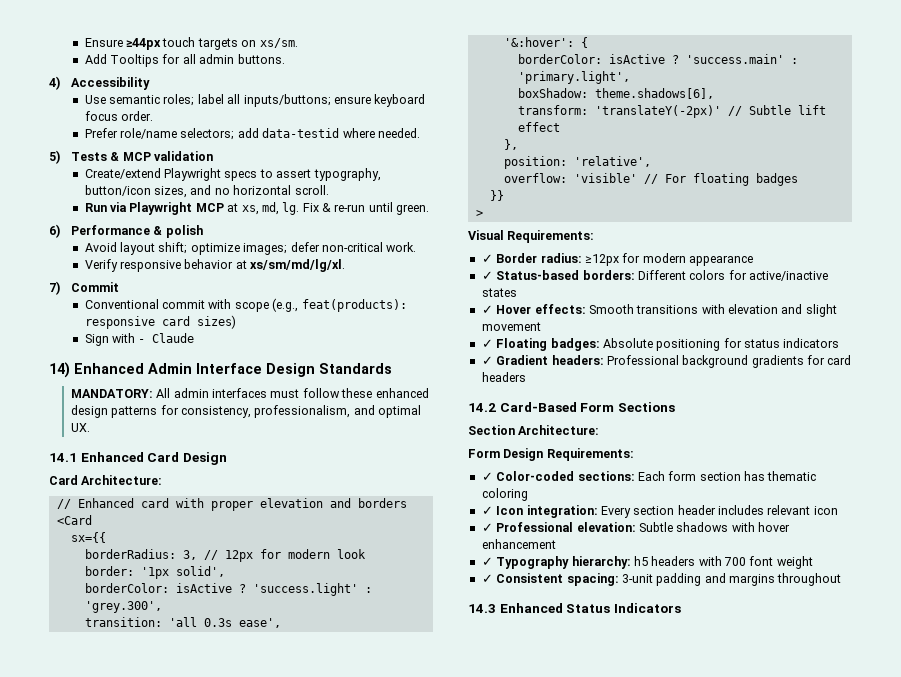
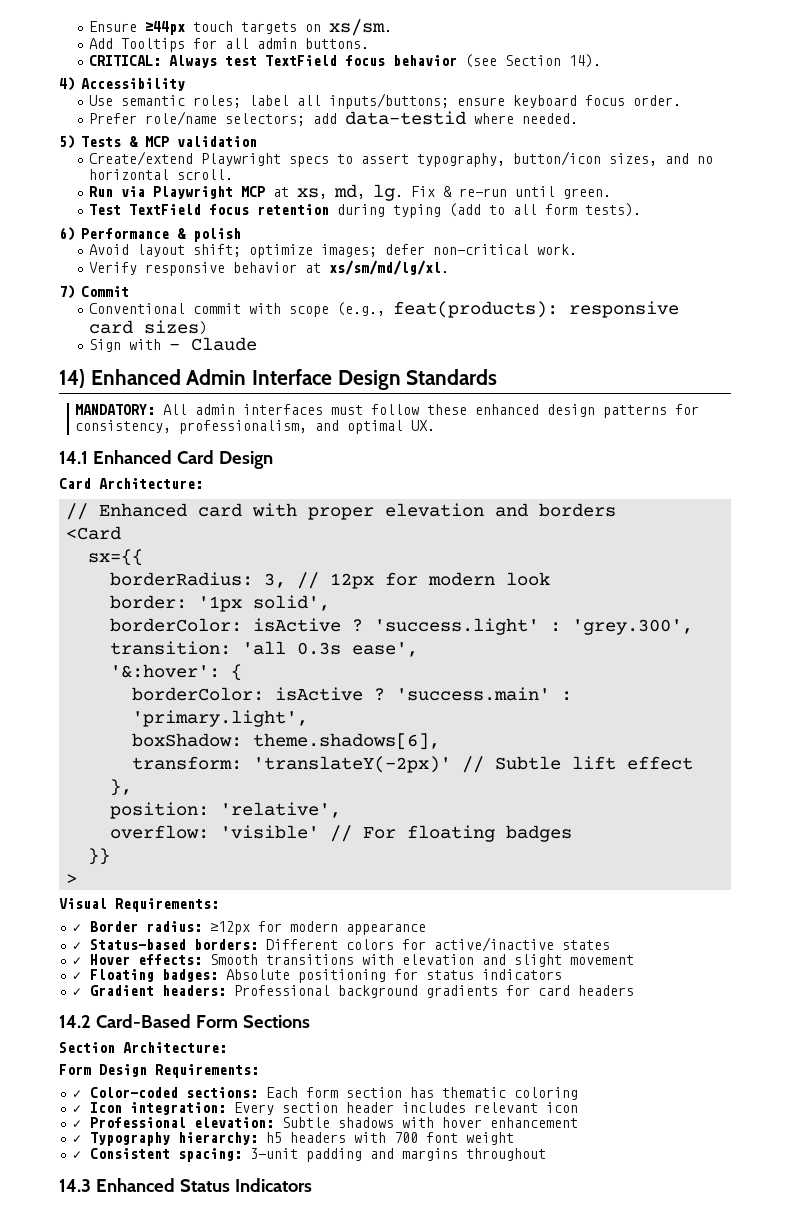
(285, 59) none -> [88,54,601,68] // CRITICAL: Always test TextField focus behavior (see Section 14).
(430, 209) none -> [88,203,641,218] // Test TextField focus retention during typing (add to all form tests).

